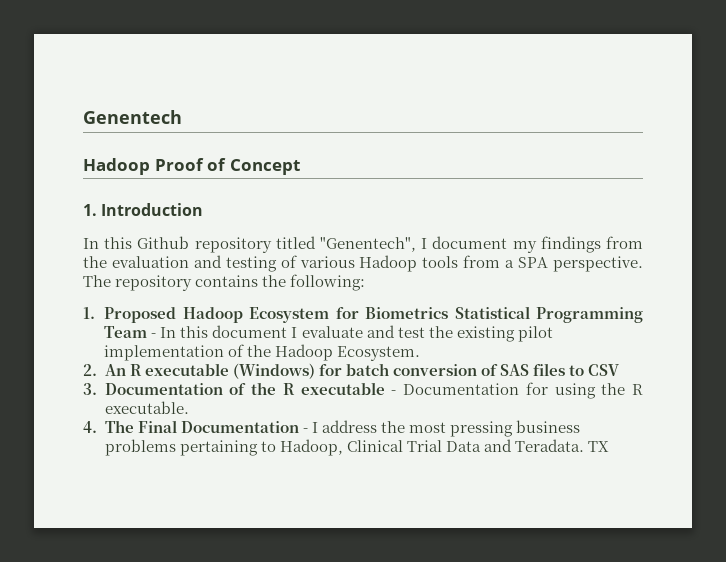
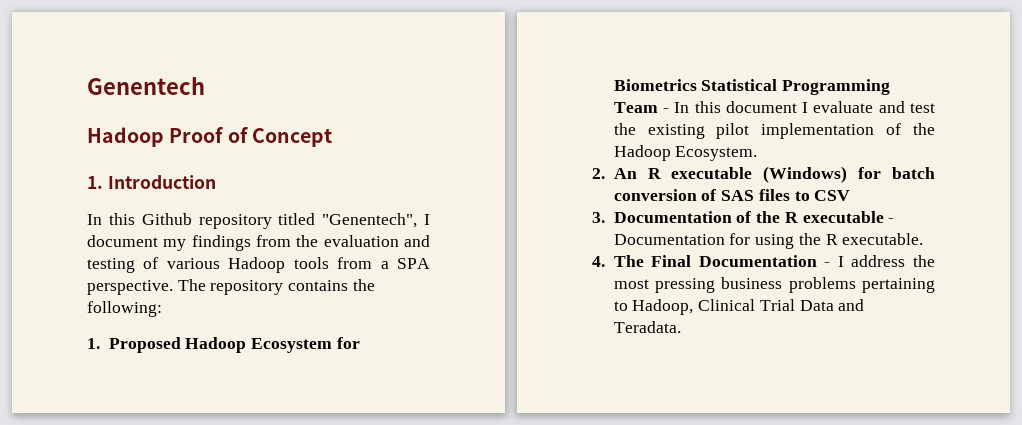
[587,441,609,452] TX -> (681, 327) none

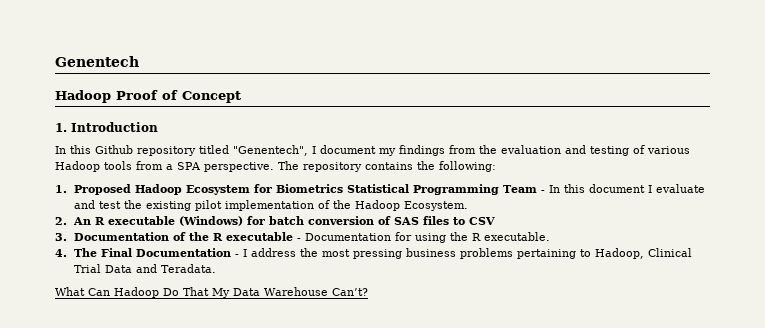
(681, 327) none -> [55,287,368,298] // What Can Hadoop Do That My Data Warehouse Can’t?

